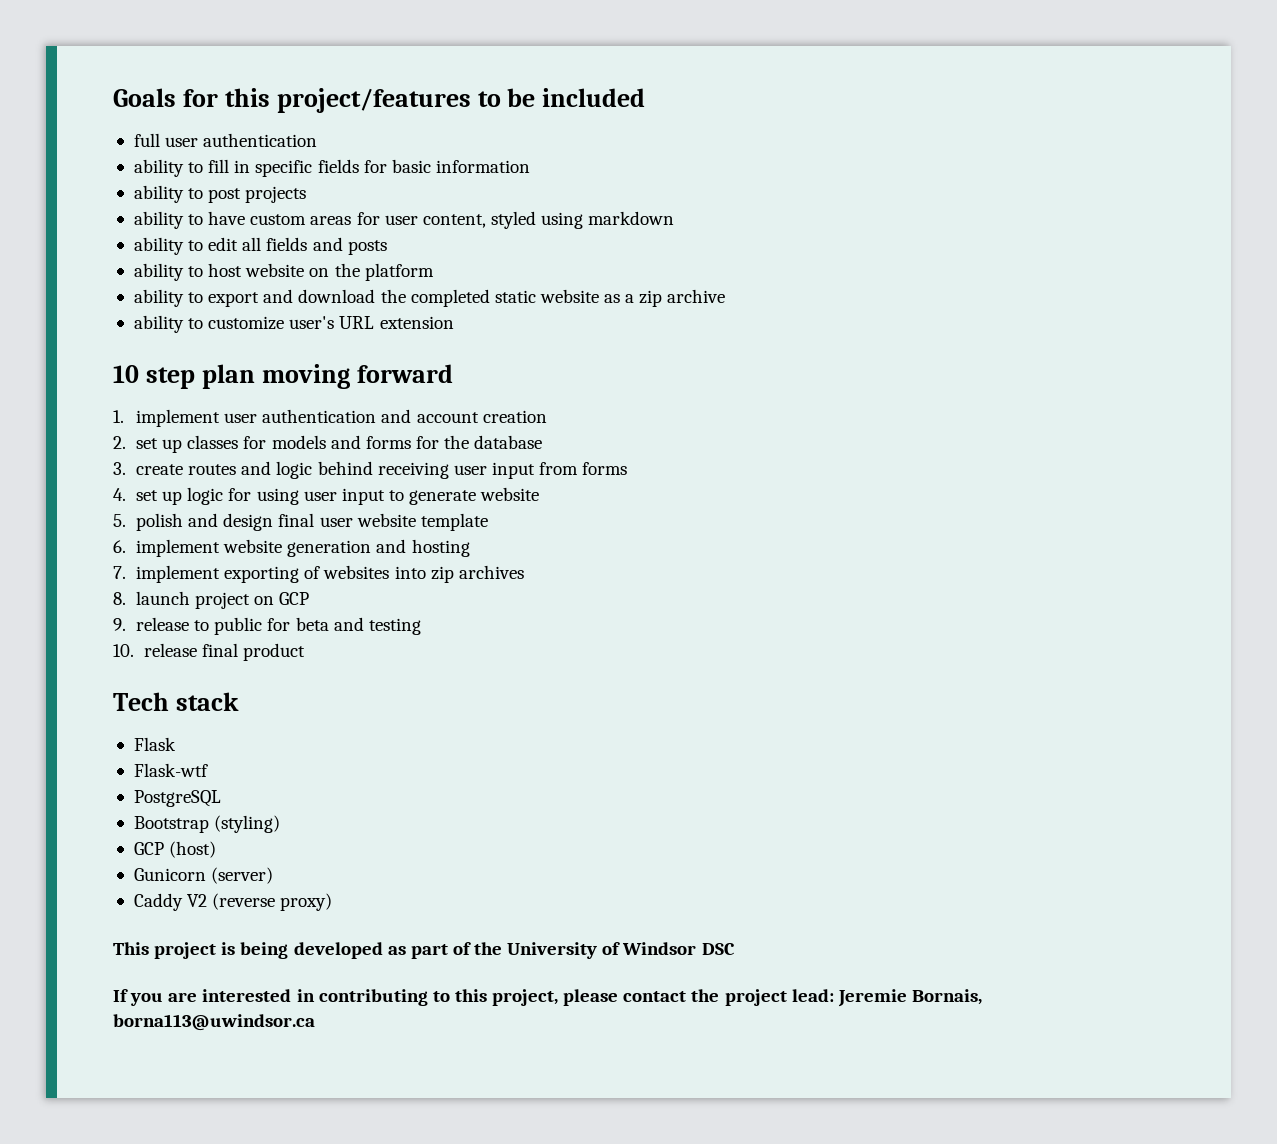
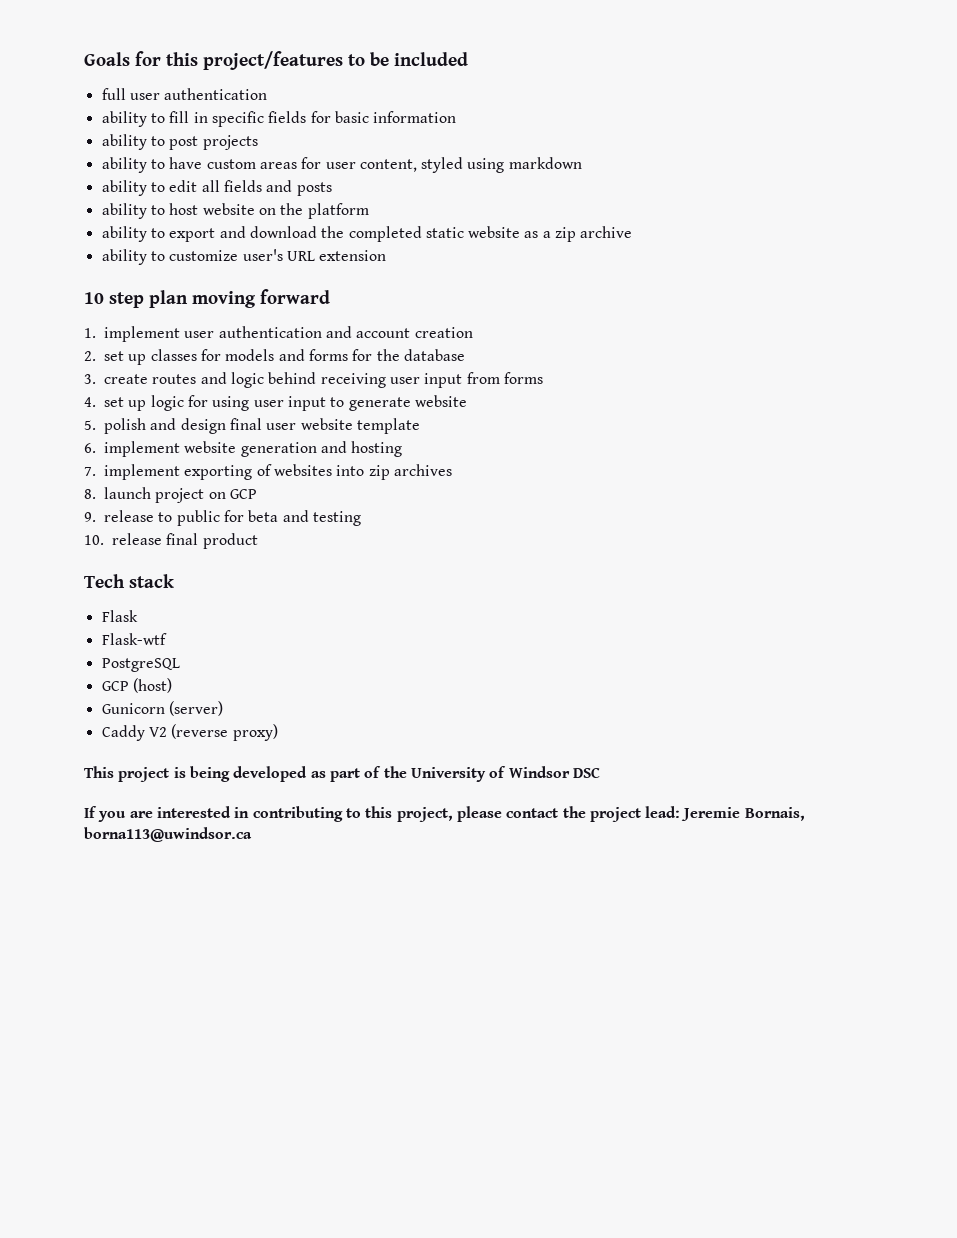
[133,815,281,833] // Bootstrap (styling) -> (180, 665) none

